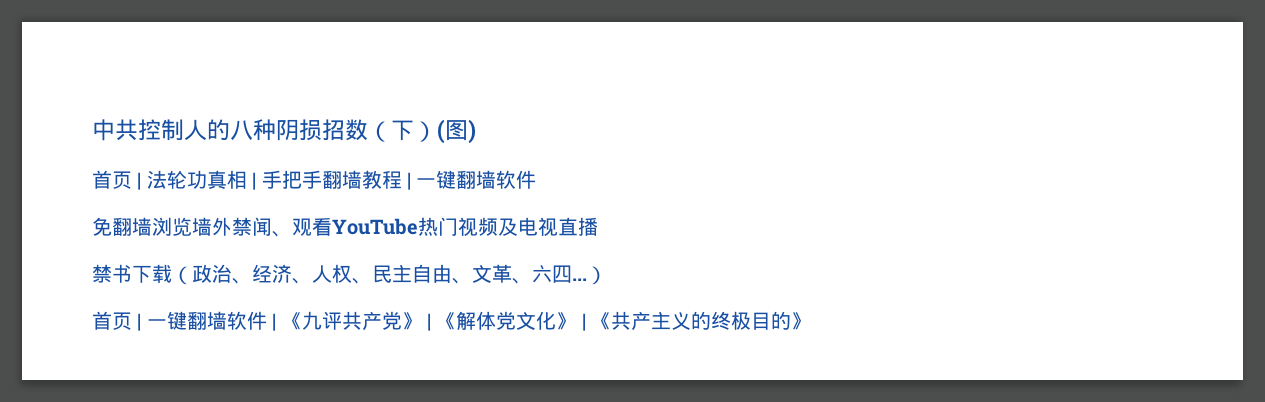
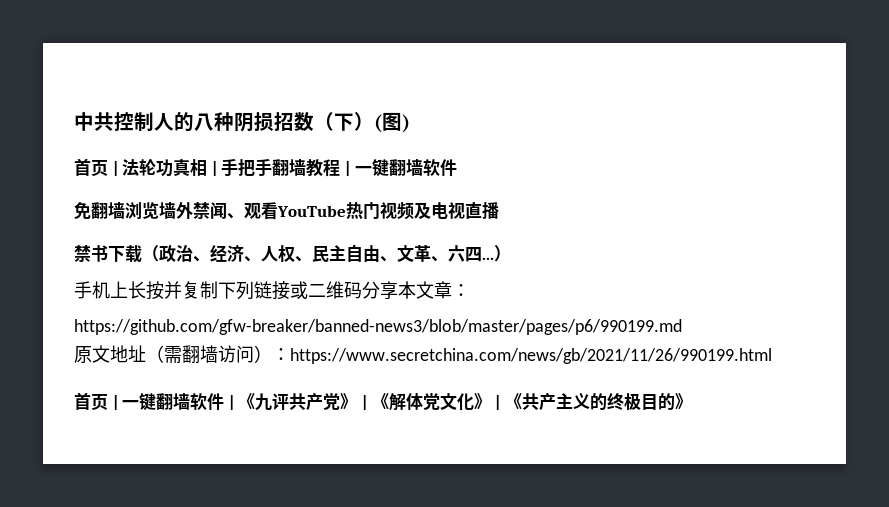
(607, 275) none -> [74,281,470,300] [74,319,682,335] [74,345,772,364] // 手机上长按并复制下列链接或二维码分享本文章： // https://github.com/gfw-breaker/banned-news3/blob/master/pages/p6/990199.md // 原文地址（需翻墙访问）：https://www.secretchina.com/news/gb/2021/11/26/990199.html

